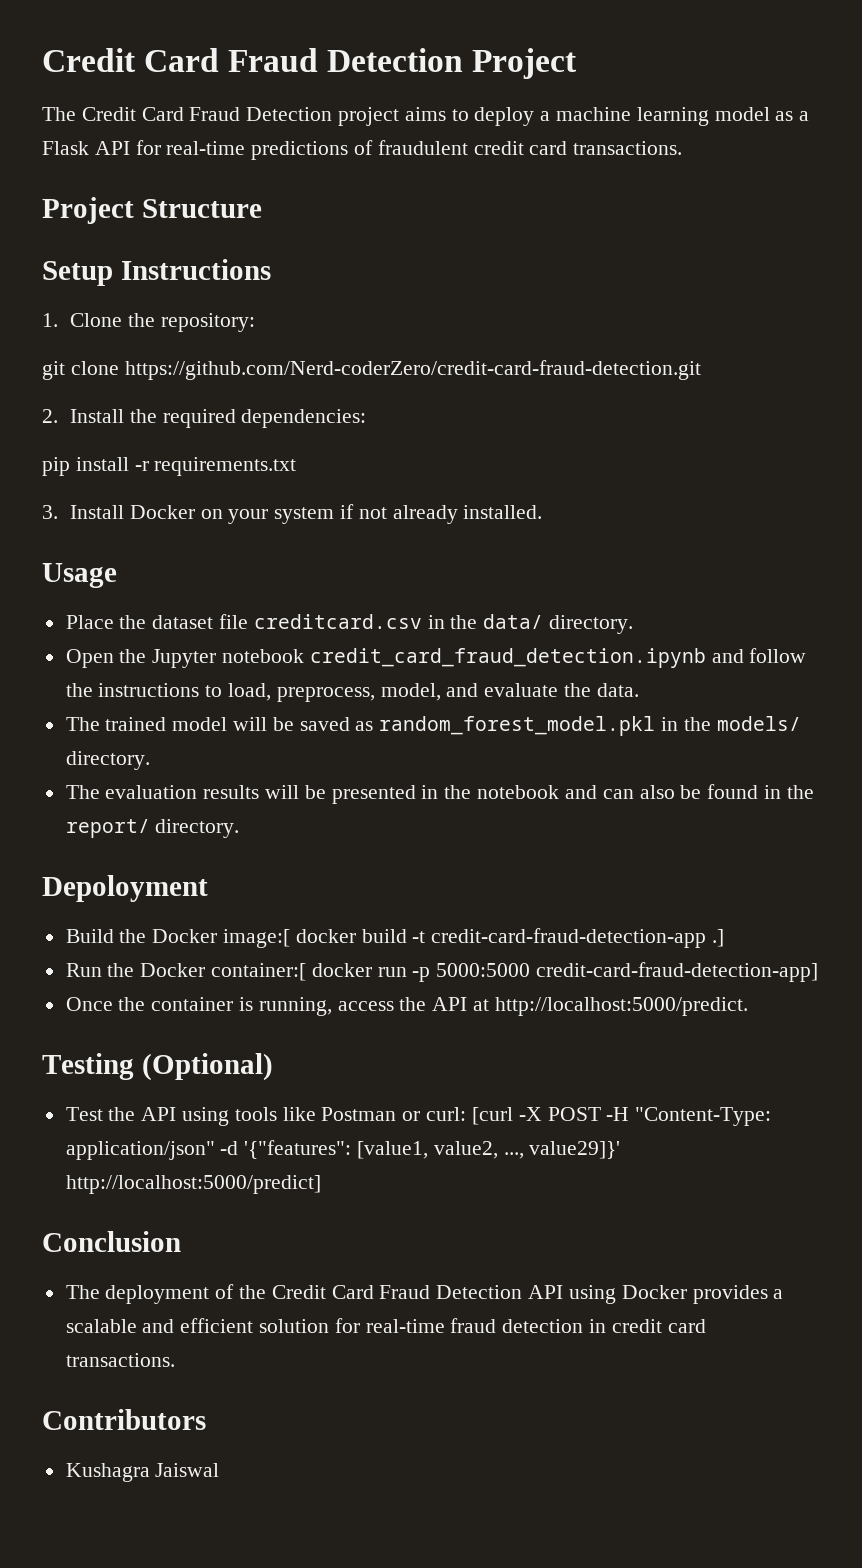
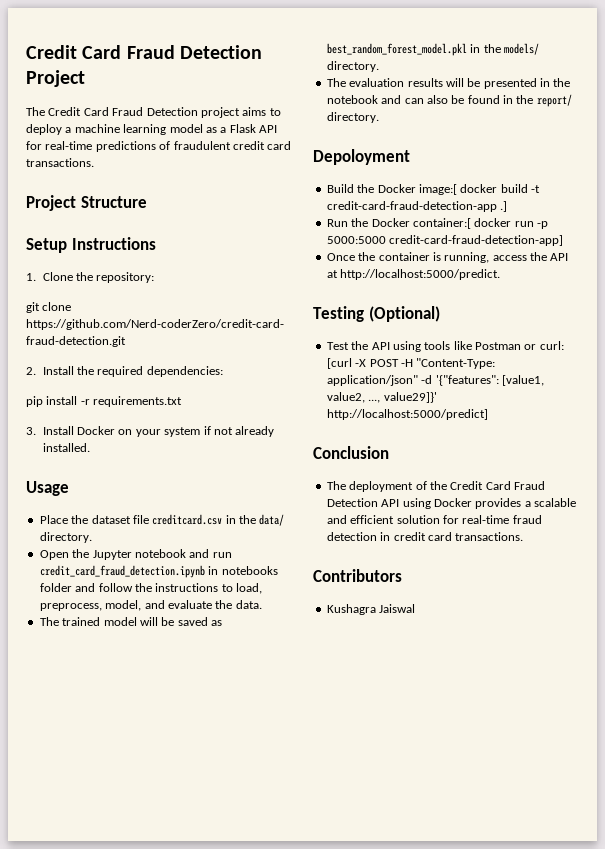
[309,648,706,668] credit_card_fraud_detection.ipynb -> [189,549,232,558] [39,565,278,578] [39,583,72,592] and run credit_card_fraud_detection.ipynb in notebooks folder
[379,716,656,736] random_forest_model.pkl -> [326,43,467,56] best_random_forest_model.pkl

